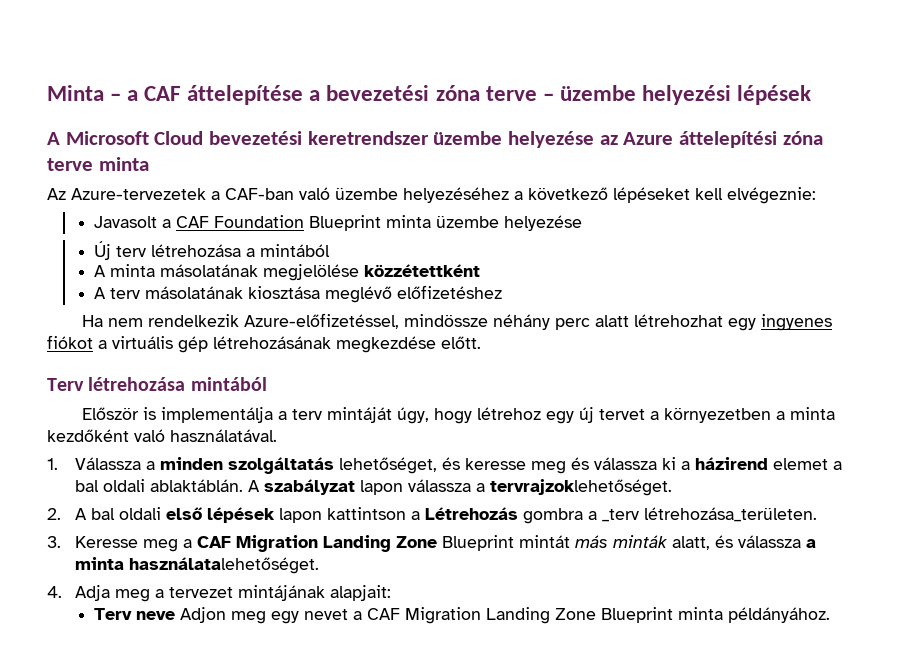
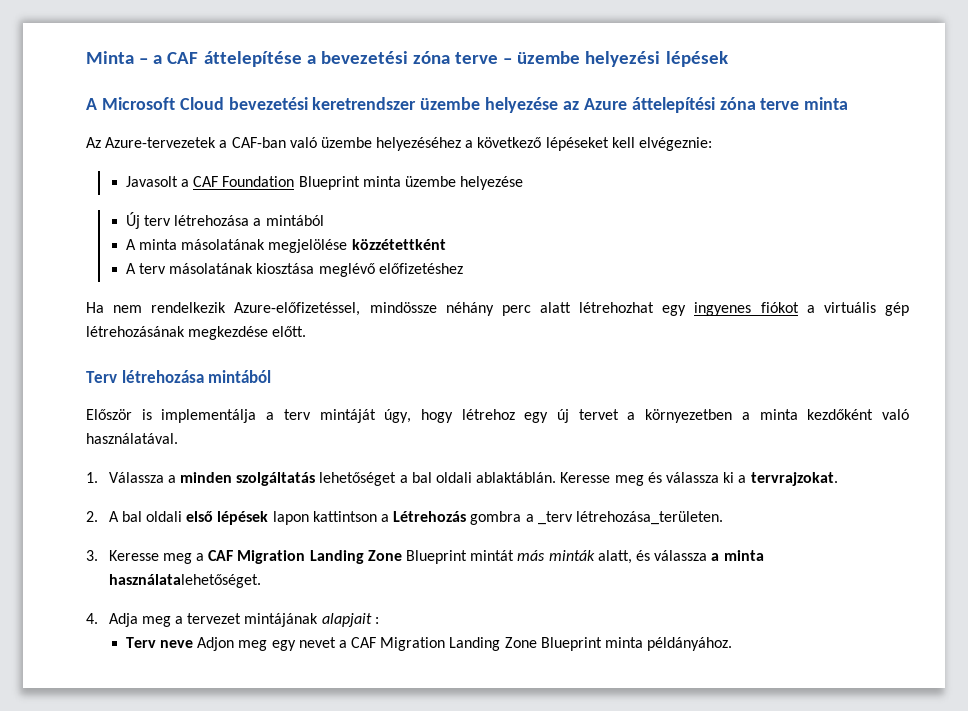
[339,457,527,474] lehetőséget, és keresse -> [319,472,611,486] lehetőséget a bal oldali ablaktáblán. Keresse
[695,457,843,470] [75,479,673,496] házirend elemet a bal oldali ablaktáblán. A szabályzat lapon válassza a tervrajzoklehetőséget. -> [750,472,838,486] tervrajzokat.
[330,585,392,601] alapjait: -> [321,613,379,627] alapjait :

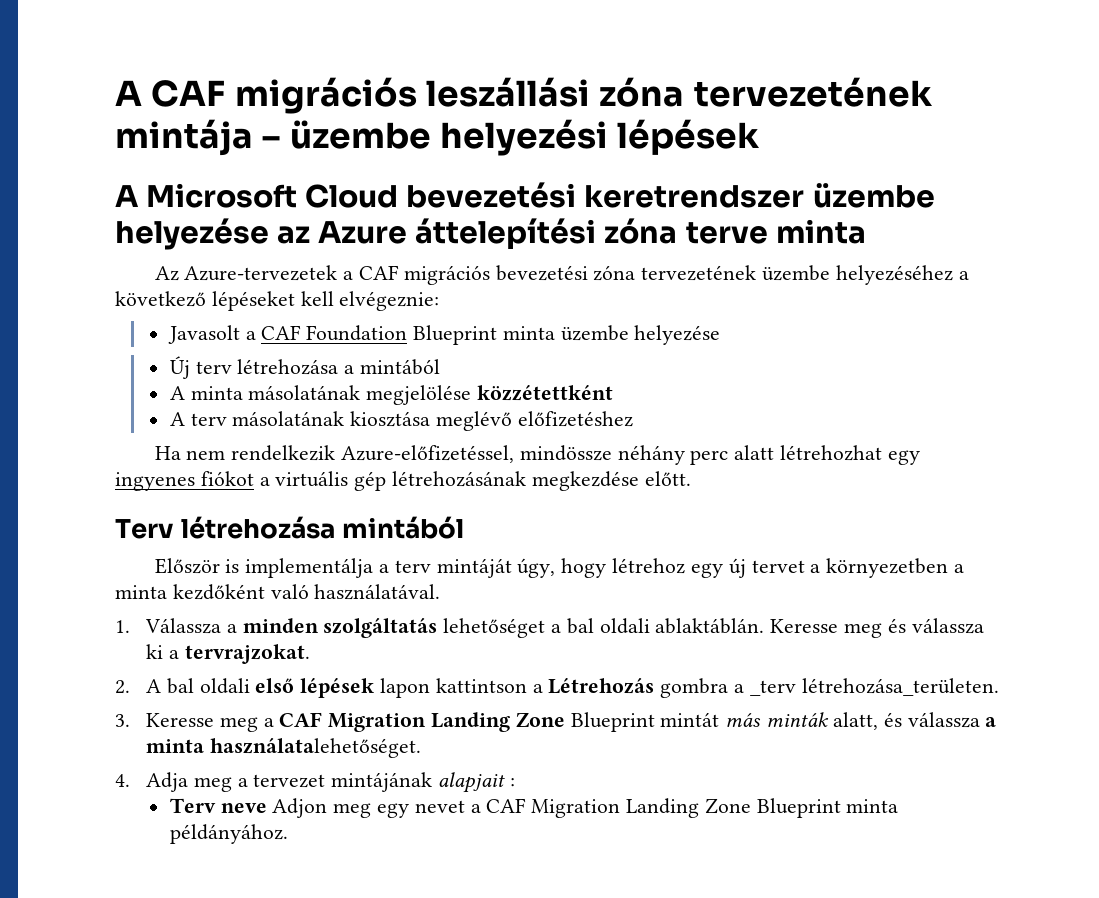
[86,51,499,67] Minta – a CAF áttelepítése a bevezetési zóna terve -> [115,77,933,114] [115,119,253,156] A CAF migrációs leszállási zóna tervezetének mintája
[231,137,317,148] CAF-ban való -> [359,265,757,285] CAF migrációs bevezetési zóna tervezetének

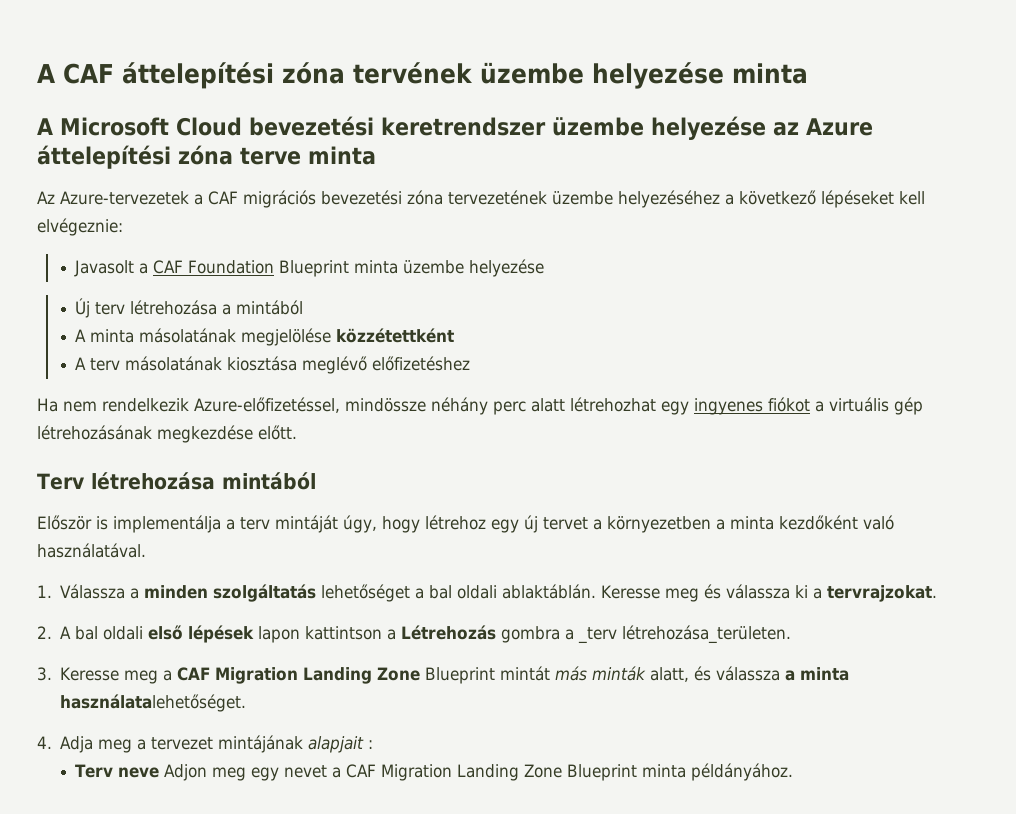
[234,77,933,114] [115,119,761,156] migrációs leszállási zóna tervezetének mintája – üzembe helyezési lépések -> [122,62,808,89] áttelepítési zóna tervének üzembe helyezése minta

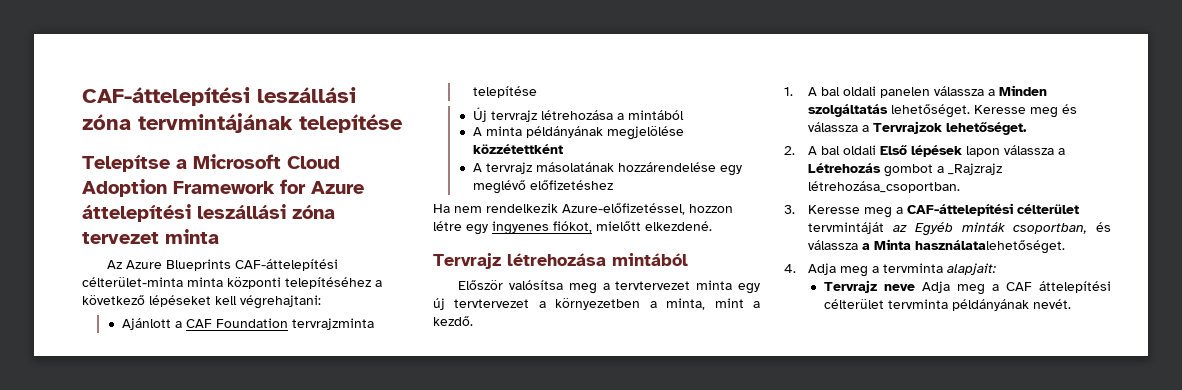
[37,62,808,89] [37,116,873,140] [37,145,376,169] [37,190,720,208] A CAF áttelepítési zóna tervének üzembe helyezése minta // A Microsoft Cloud bevezetési keretrendszer üzembe helyezése az Azure áttelepítési zóna terve minta // Az Azure-tervezetek a CAF migrációs bevezetési zóna tervezetének üzembe helyezéséhez -> [82,87,356,106] [82,113,403,133] [82,154,340,172] [82,179,364,197] [82,204,335,222] [82,229,219,244] [107,259,339,271] [82,277,372,289] CAF-áttelepítési leszállási zóna tervmintájának telepítése // Telepítse a Microsoft Cloud Adoption Framework for Azure áttelepítési leszállási zóna tervezet minta // Az Azure Blueprints CAF-áttelepítési célterület-minta minta központi telepítéséhez
[37,218,123,236] [74,260,135,277] elvégeznie: // Javasolt -> [240,295,321,309] [121,318,171,330] végrehajtani: // Ajánlott
[279,259,545,277] Blueprint minta üzembe helyezése -> [291,318,374,330] [472,86,537,98] tervrajzminta telepítése
[95,302,126,315] terv -> [490,110,538,122] tervrajz
[139,328,237,343] másolatának -> [525,126,603,138] példányának
[90,356,298,371] terv másolatának kiosztása -> [485,162,742,176] tervrajz másolatának hozzárendelése egy
[345,397,923,415] [37,425,297,443] [37,472,316,490] [37,515,486,533] mindössze néhány perc alatt létrehozhat egy ingyenes fiókot a virtuális gép létrehozásának megkezdése előtt. // Terv létrehozása mintából // Először is implementálja a terv mintáját úgy, hogy létrehoz -> [689,204,733,213] [433,221,712,235] [433,253,688,269] [458,280,733,294] hozzon létre egy ingyenes fiókot, mielőtt elkezdené. // Tervrajz létrehozása mintából // Először valósítsa meg a tervtervezet minta
[543,517,588,530] tervet -> [454,299,530,308] tervtervezet
[730,515,894,530] [37,543,146,558] [37,584,938,602] [37,625,184,640] minta kezdőként való használatával. // 1. Válassza a minden szolgáltatás lehetőséget a bal oldali ablaktáblán. Keresse meg és válassza ki a tervrajzokat. // 2. A bal oldali első -> [666,298,760,310] [433,316,473,326] [784,85,1048,98] [808,104,1078,118] [808,121,1028,135] [784,145,908,155] minta, mint a kezdő. // 1. A bal oldali panelen válassza a Minden szolgáltatás lehetőséget. Keresse meg és válassza a Tervrajzok lehetőséget. // 2. A bal oldali Első
[305,626,383,640] kattintson -> [1004,145,1055,155] válassza
[501,625,792,644] gombra a _terv létrehozása_területen. -> [884,163,1004,177] [808,181,961,193] gombot a _Rajzrajz létrehozása_csoportban.
[177,666,850,684] CAF Migration Landing Zone Blueprint mintát más minták alatt, és válassza a minta -> [907,203,1080,216] [808,222,1111,236] [808,239,912,250] CAF-áttelepítési célterület tervmintáját az Egyéb minták csoportban, és válassza a Minta
[151,735,374,753] [75,763,794,781] tervezet mintájának alapjait : // Terv neve Adjon meg egy nevet a CAF Migration Landing Zone Blueprint minta példányához. -> [883,263,997,275] [823,280,1111,295] [823,299,1071,311] tervminta alapjait: // Tervrajz neve Adja meg a CAF áttelepítési célterület tervminta példányának nevét.

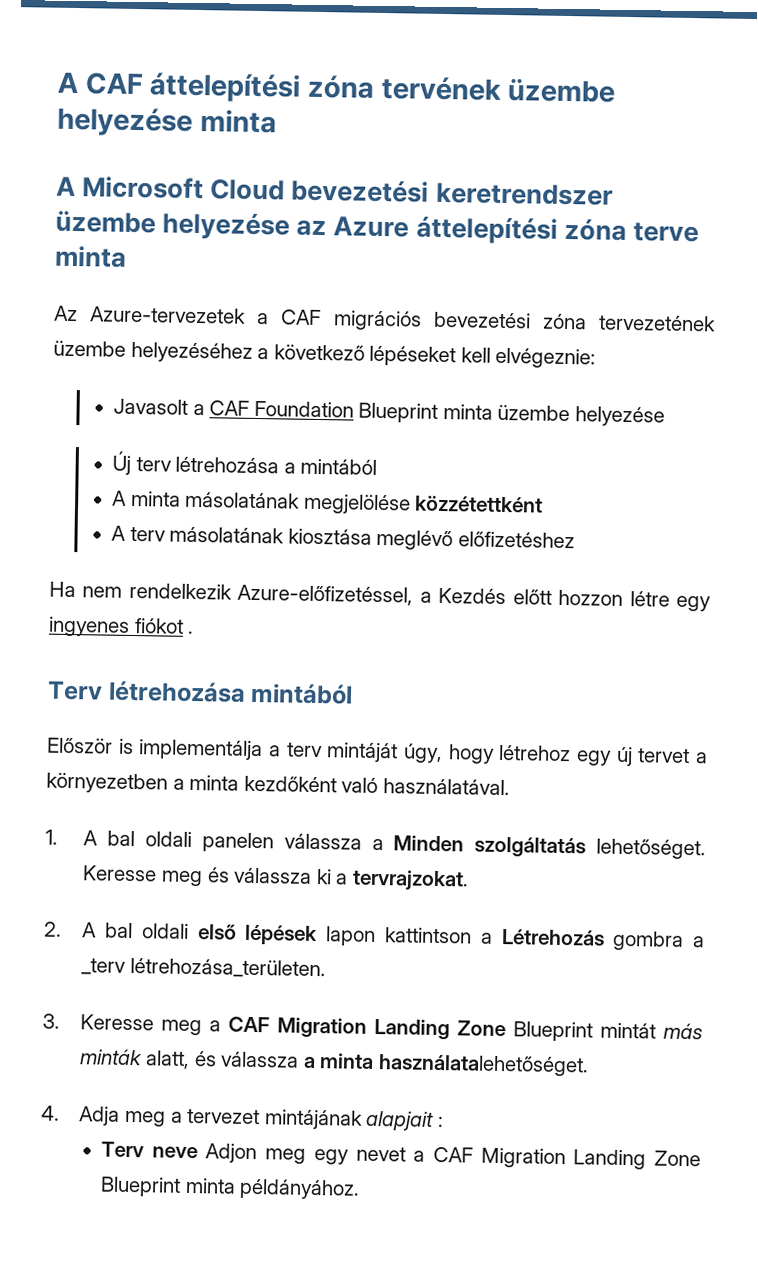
[82,87,356,106] [82,113,403,133] [82,154,340,172] [82,179,364,197] [82,204,335,222] [82,229,219,244] [107,259,339,271] [82,277,372,289] CAF-áttelepítési leszállási zóna tervmintájának telepítése // Telepítse a Microsoft Cloud Adoption Framework for Azure áttelepítési leszállási zóna tervezet minta // Az Azure Blueprints CAF-áttelepítési célterület-minta minta központi telepítéséhez -> [57,71,617,103] [57,106,277,137] [56,176,613,206] [55,210,699,245] [54,245,127,268] [54,305,716,332] [53,340,253,363] A CAF áttelepítési zóna tervének üzembe helyezése minta // A Microsoft Cloud bevezetési keretrendszer üzembe helyezése az Azure áttelepítési zóna terve minta // Az Azure-tervezetek a CAF migrációs bevezetési zóna tervezetének üzembe helyezéséhez
[240,295,321,309] [121,318,171,330] végrehajtani: // Ajánlott -> [495,347,597,369] [113,398,189,415] elvégeznie: // Javasolt
[291,318,374,330] [472,86,537,98] tervrajzminta telepítése -> [358,402,665,427] Blueprint minta üzembe helyezése
[490,110,538,122] tervrajz -> [135,457,172,472] terv
[525,126,603,138] példányának -> [185,491,301,509] másolatának
[485,162,742,176] tervrajz másolatának hozzárendelése egy -> [129,526,372,545] terv másolatának kiosztása
(685, 209) none -> [419,587,552,605] a Kezdés előtt
[553,221,712,233] [433,253,501,269] fiókot, mielőtt elkezdené. // Tervrajz -> [133,618,195,634] [47,680,103,701] fiókot . // Terv
[509,280,733,294] valósítsa meg a tervtervezet minta -> [118,738,572,764] is implementálja a terv mintáját úgy, hogy létrehoz
[454,299,530,308] tervtervezet -> [637,748,691,764] tervet
[666,298,760,310] [433,316,473,326] minta, mint a kezdő. -> [189,774,510,796] minta kezdőként való használatával.
[862,121,1028,135] a Tervrajzok lehetőséget. -> [315,869,469,892] ki a tervrajzokat.
[880,145,908,155] Első -> [197,924,237,940] első
[1004,145,1055,155] válassza -> [384,927,472,944] kattintson
[884,163,1004,177] [808,181,961,193] gombot a _Rajzrajz létrehozása_csoportban. -> [612,930,705,951] [81,958,327,979] gombra a _terv létrehozása_területen.
[907,203,1080,216] [808,222,1111,236] [808,239,912,250] CAF-áttelepítési célterület tervmintáját az Egyéb minták csoportban, és válassza a Minta -> [228,1016,704,1042] [79,1048,375,1069] CAF Migration Landing Zone Blueprint mintát más minták alatt, és válassza a minta
[883,263,997,275] [823,280,1111,295] [823,299,1071,311] tervminta alapjait: // Tervrajz neve Adja meg a CAF áttelepítési célterület tervminta példányának nevét. -> [187,1108,444,1131] [101,1141,701,1170] [100,1176,361,1200] tervezet mintájának alapjait : // Terv neve Adjon meg egy nevet a CAF Migration Landing Zone Blueprint minta példányához.

